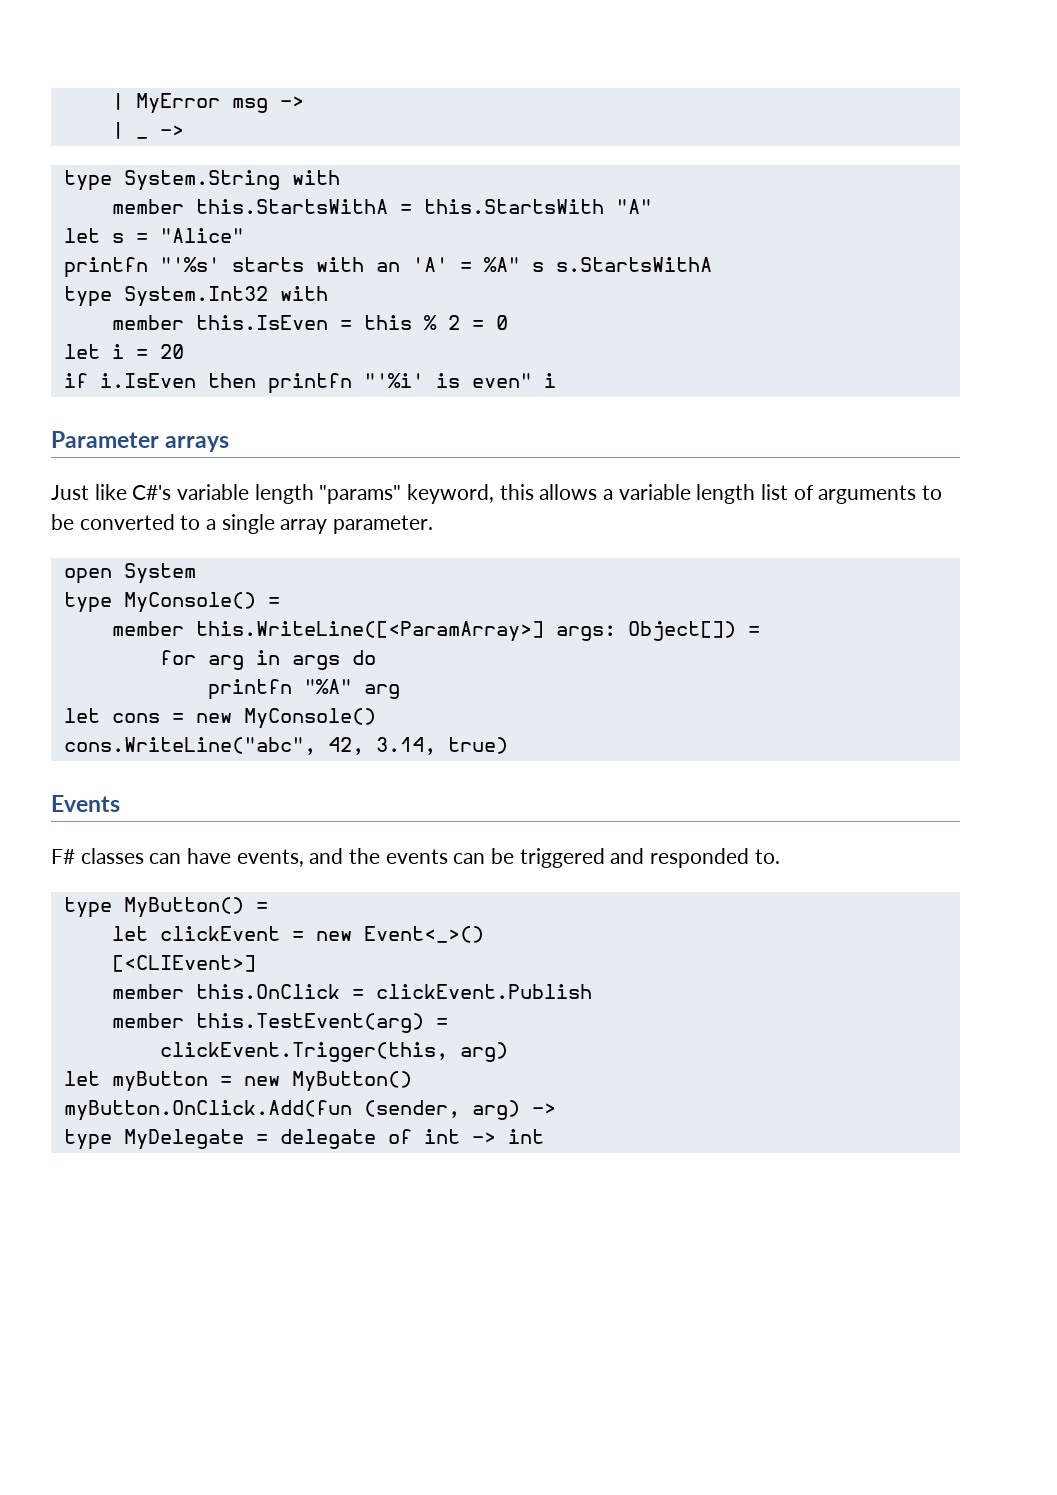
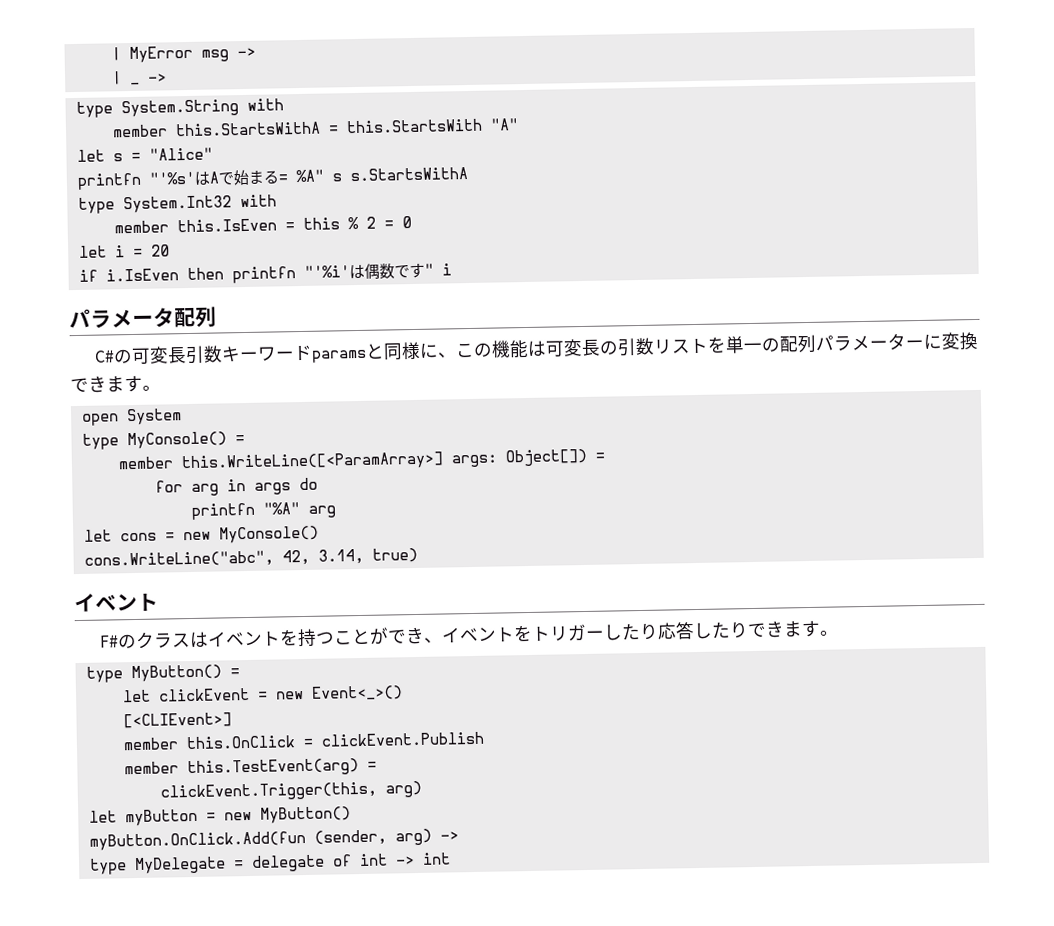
[231,257,448,272] starts with an 'A' -> [193,169,280,186] はAで始まる
[435,373,556,388] [51,431,230,452] [51,484,943,504] [51,514,434,534] is even" i // Parameter arrays // Just like C#'s variable length "params" keyword, this allows a variable length list of arguments to be converted to a single array parameter. -> [348,262,452,280] [69,306,217,329] [93,331,979,365] [70,375,161,393] は偶数です" i // パラメータ配列 // C#の可変長引数キーワードparamsと同様に、この機能は可変長の引数リストを単一の配列パラメーターに変換できます。
[51,795,120,812] Events -> [74,592,159,613] イベント
[80,848,780,868] classes can have events, and the events can be triggered and responded to. -> [116,620,839,650] のクラスはイベントを持つことができ、イベントをトリガーしたり応答したりできます。

